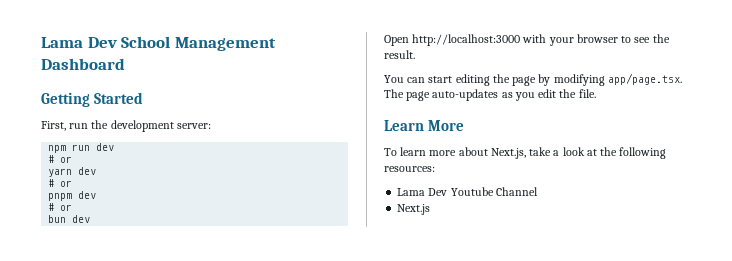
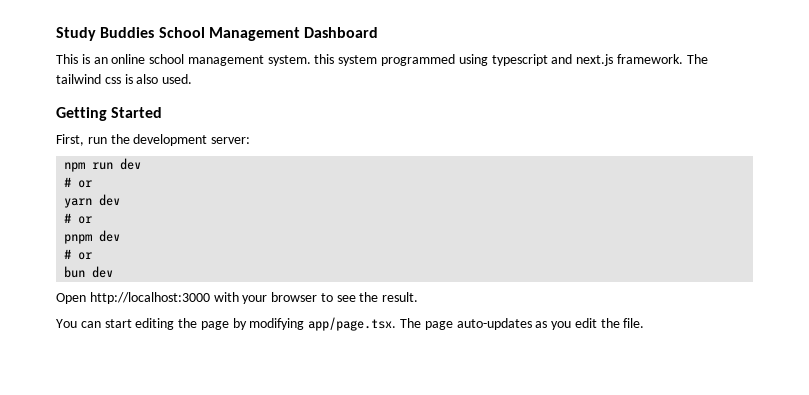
[41,37,117,48] Lama Dev -> [56,27,155,41] Study Buddies
(125, 64) none -> [56,54,708,66] [56,74,193,84] // This is an online school management system. this system programmed using typescript and next.js framework. The tailwind css is also used.
[384,120,465,131] [384,147,667,159] [384,166,435,172] [397,187,538,196] [397,204,431,215] // Learn More // To learn more about Next.js, take a look at the following resources: // Lama Dev Youtube Channel // Next.js -> (645, 323) none

